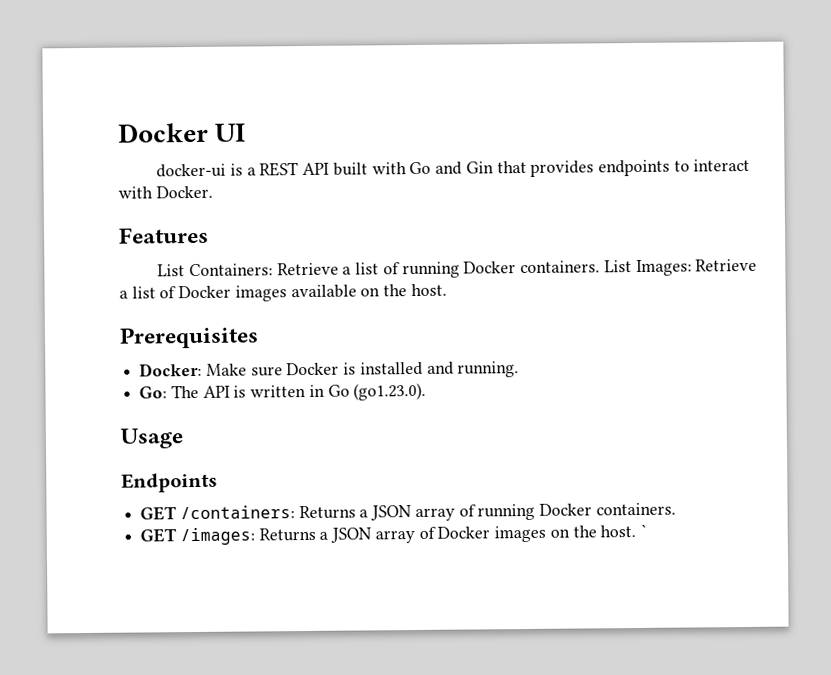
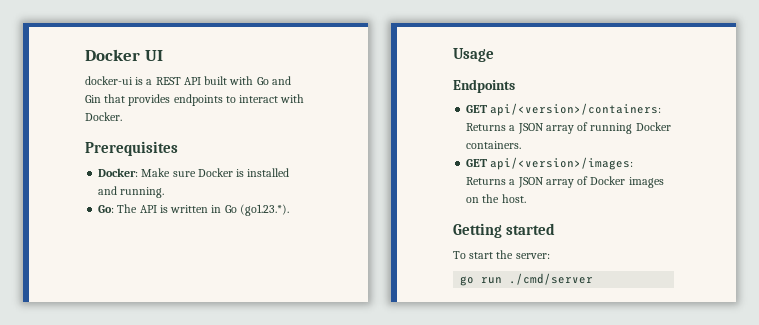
[118,226,209,244] [157,258,758,279] [119,283,447,302] // Features // List Containers: Retrieve a list of running Docker containers. List Images: Retrieve a list of Docker images available on the host. -> (122, 116) none
[353,382,427,401] (go1.23.0). -> [239,204,289,216] (go1.23.*).
[179,505,295,520] /containers: -> [490,103,662,116] api/<version>/containers:
[179,527,255,546] /images: -> [490,157,634,170] api/<version>/images:
[639,523,648,537] ` -> [453,223,556,238] [453,250,550,259] [460,273,594,286] // Getting started // To start the server: // go run ./cmd/server

